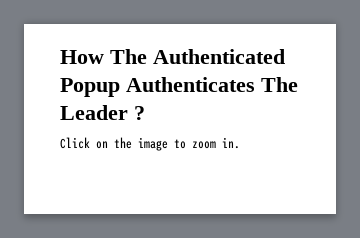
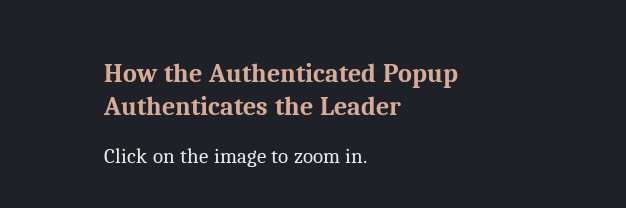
[110,49,147,64] The -> [164,63,203,82] the
[261,77,298,92] The -> [275,96,314,115] the
[134,106,145,120] ? -> (402, 105) none

